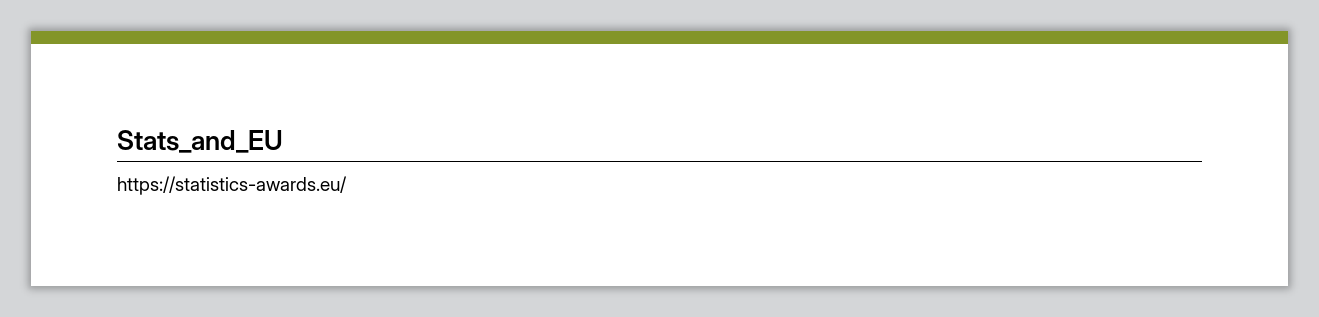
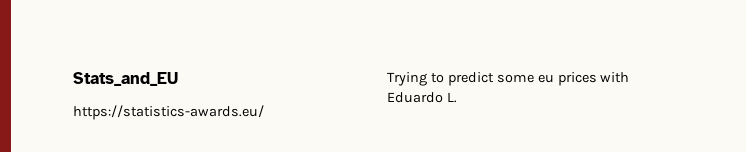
(347, 185) none -> [387,72,630,86] [387,92,457,103] // Trying to predict some eu prices with Eduardo L.

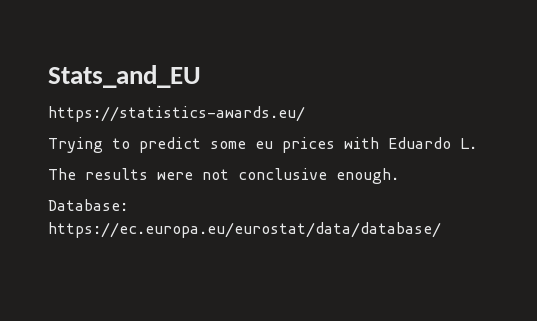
(457, 97) none -> [48,168,399,184] [48,199,128,211] [48,222,441,238] // The results were not conclusive enough. // Database: https://ec.europa.eu/eurostat/data/database/

